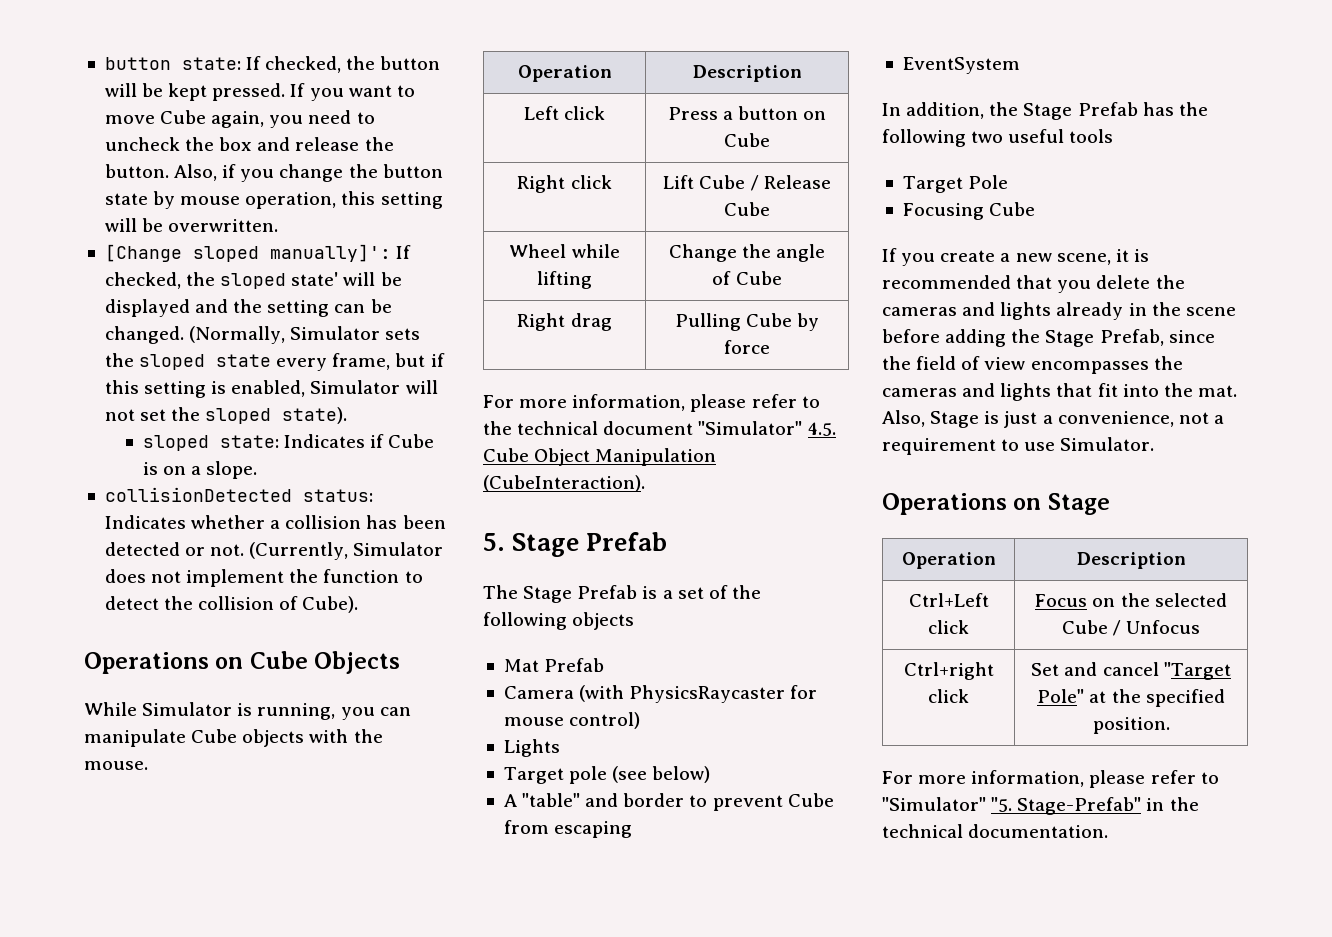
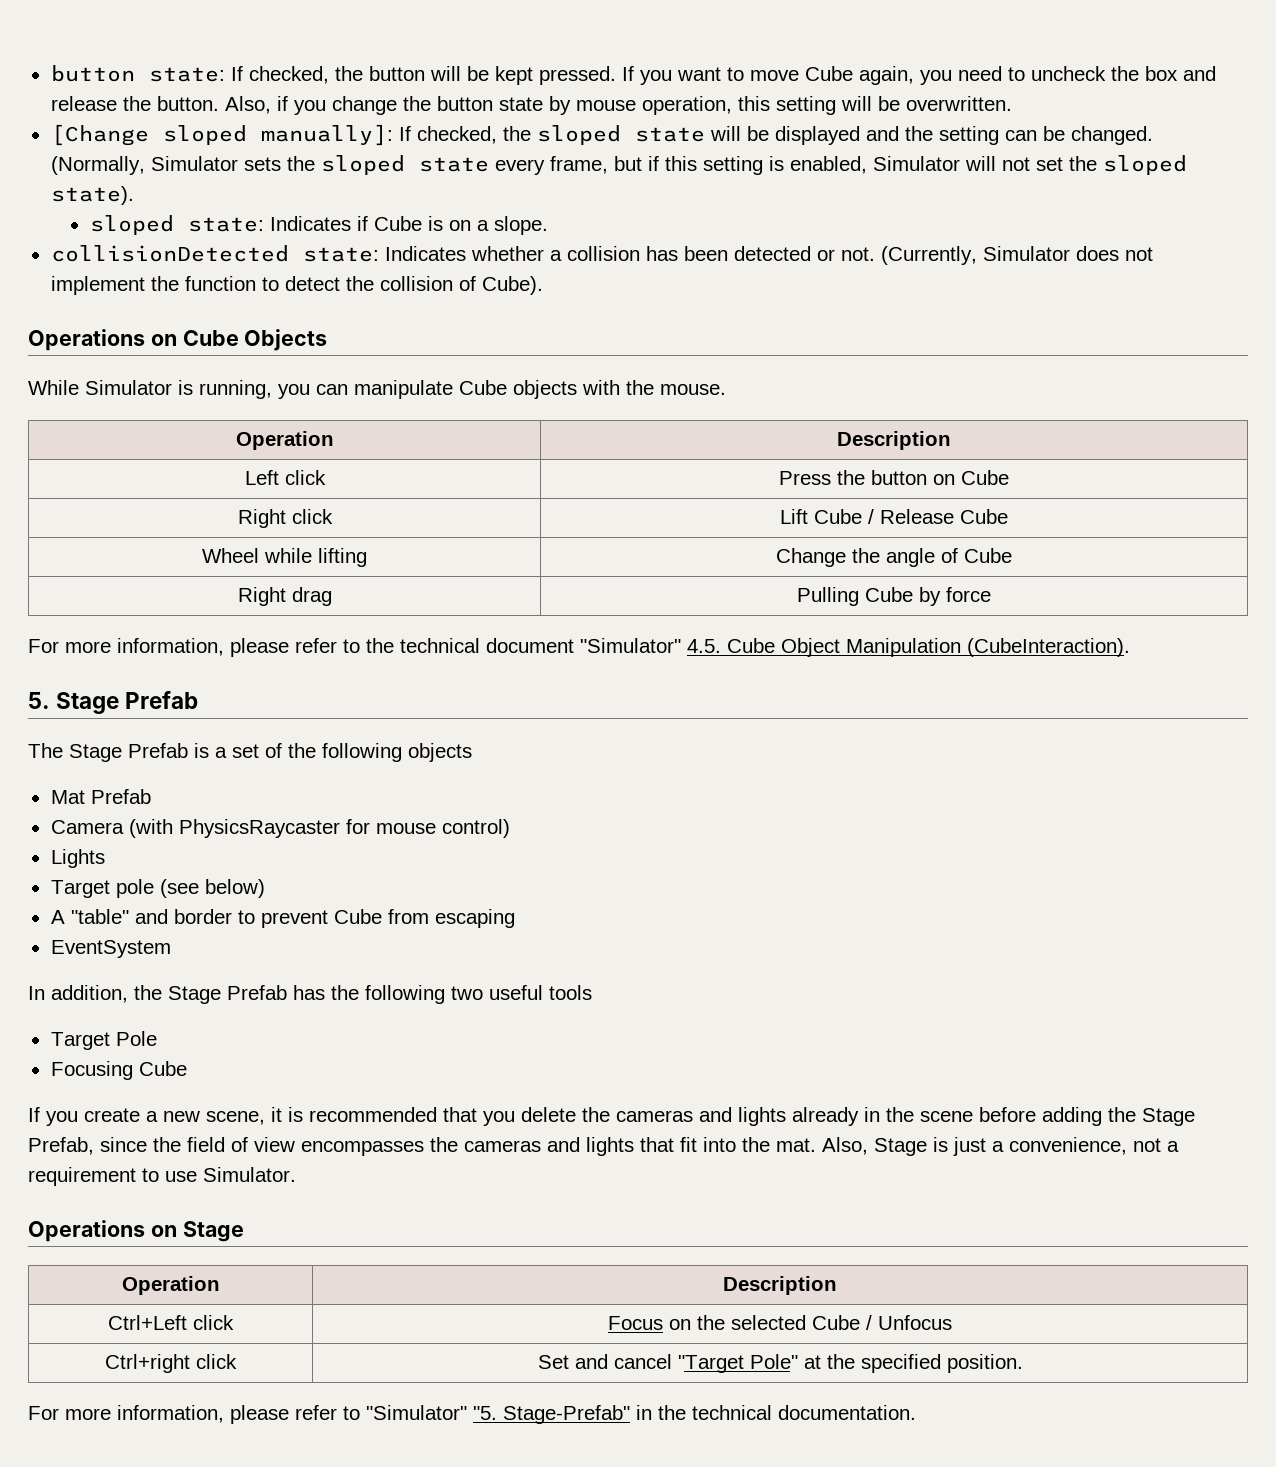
[269,244,391,262] manually]': -> [260,124,393,146] manually]:
[291,272,339,286] state' -> [634,127,705,142] state
[302,489,373,502] status: -> [302,247,379,262] state:
[722,111,733,120] a -> [836,470,865,485] the

